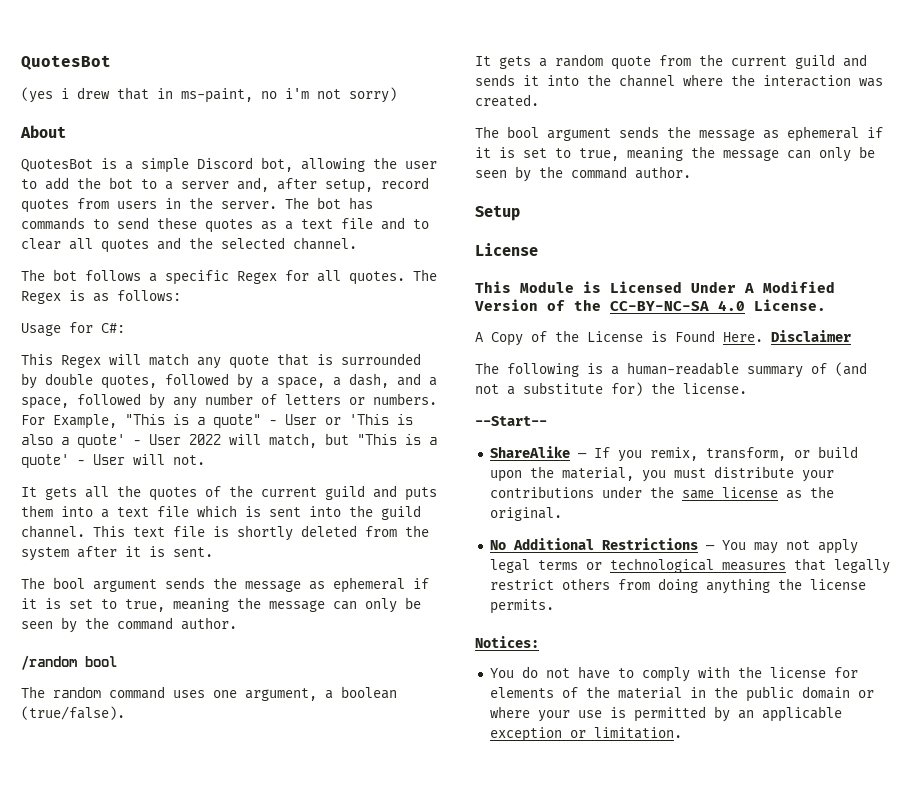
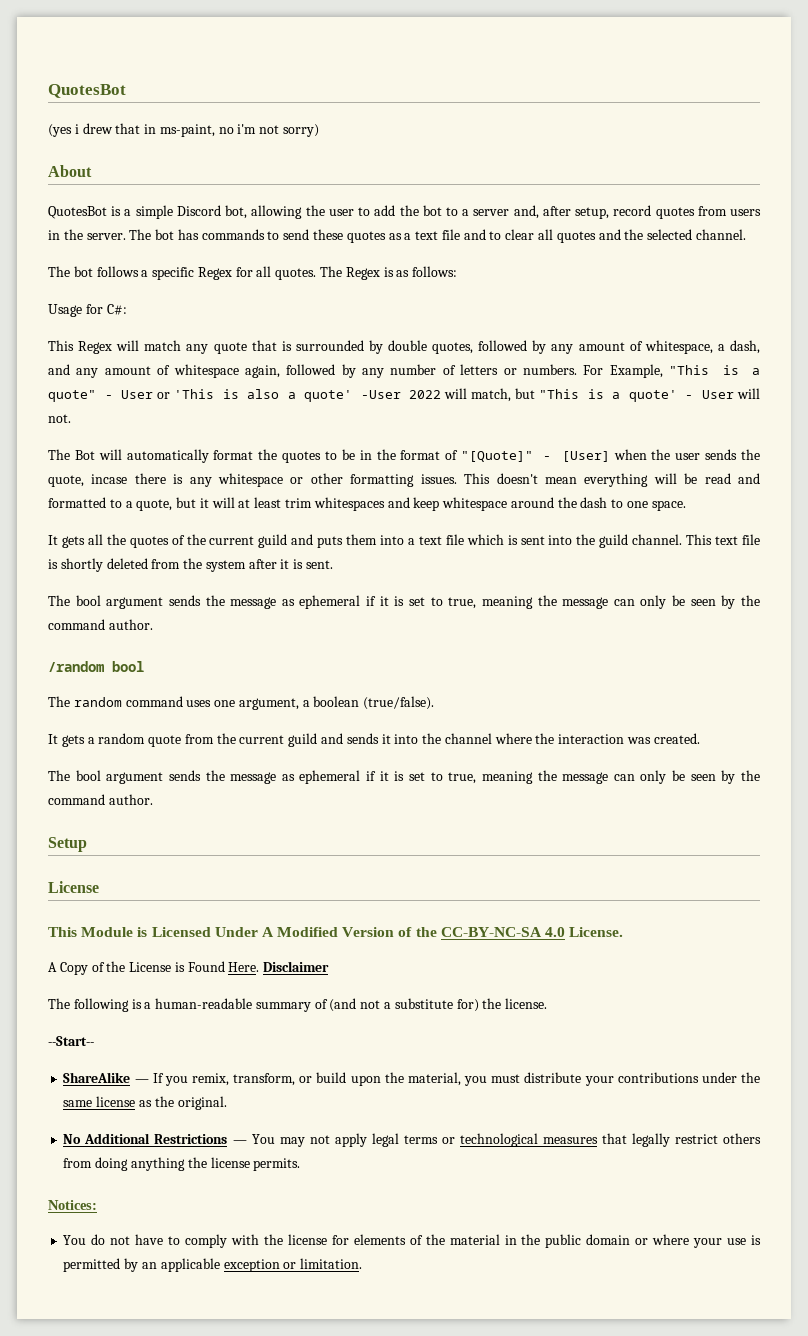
[261,373,437,389] [21,397,69,409] a space, a dash, and a space, -> [551,340,760,354] [48,364,280,378] any amount of whitespace, a dash, and any amount of whitespace again,
[133,434,181,445] - User -> [360,390,401,399] -User
(205, 460) none -> [48,449,761,463] [48,473,760,487] [48,497,686,511] // The Bot will automatically format the quotes to be in the format of "[Quote]" - [User] when the user sends the quote, incase there is any whitespace or other formatting issues. This doesn't mean everything will be read and formatted to a quote, but it will at least trim whitespaces and keep whitespace around the dash to one space.

